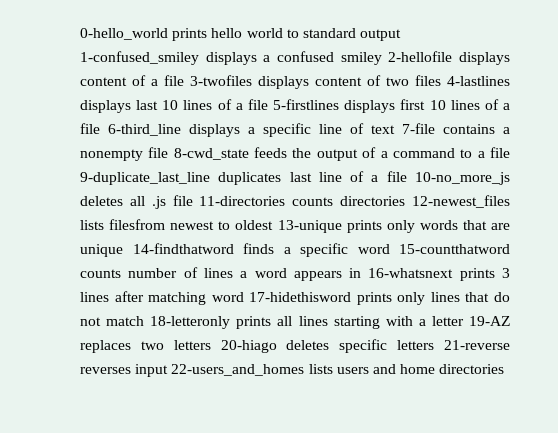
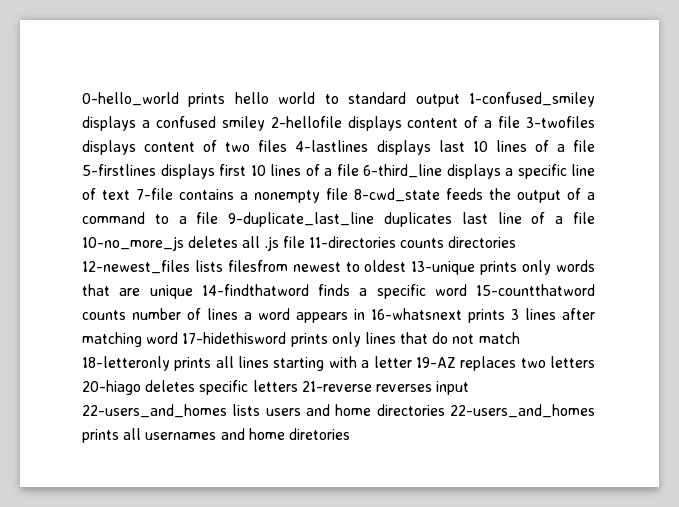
(505, 369) none -> [450,404,595,418] [82,428,350,443] 22-users_and_homes prints all usernames and home diretories

